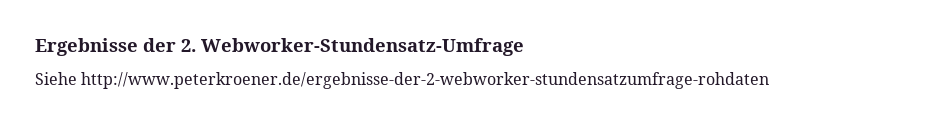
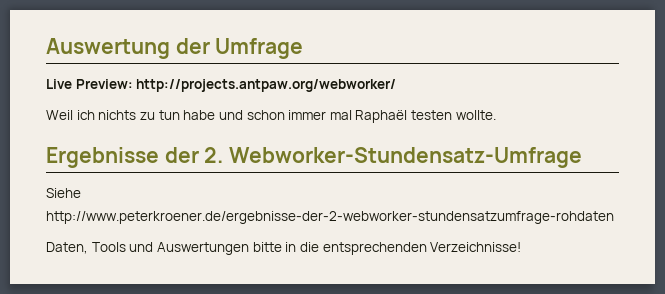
(35, 47) none -> [46,38,304,59] [46,79,397,92] [46,110,496,123] Auswertung der Umfrage // Live Preview: http://projects.antpaw.org/webworker/ // Weil ich nichts zu tun habe und schon immer mal Raphaël testen wollte. //
(770, 80) none -> [46,242,522,255] // Daten, Tools und Auswertungen bitte in die entsprechenden Verzeichnisse!

